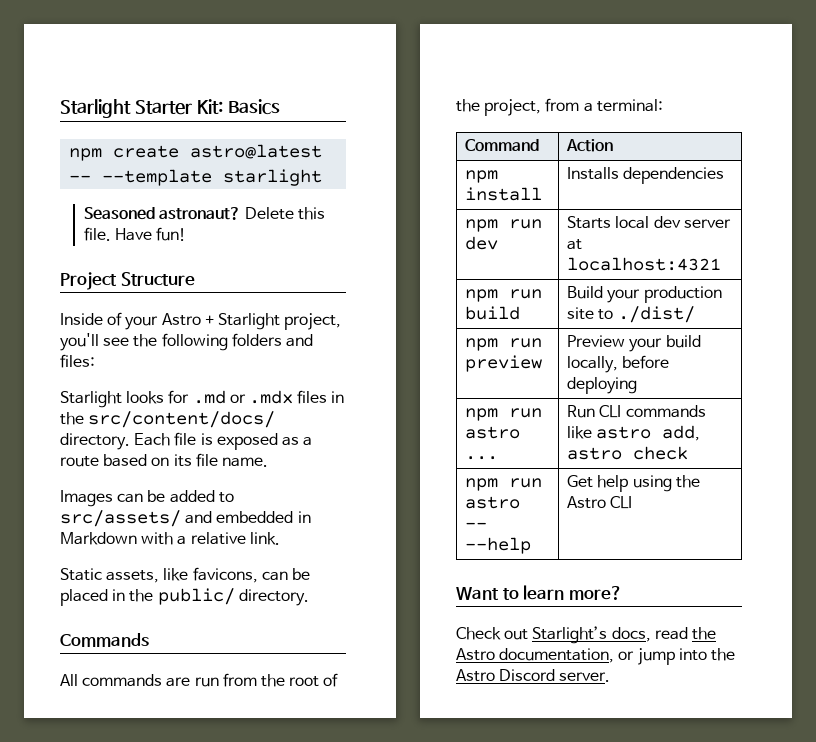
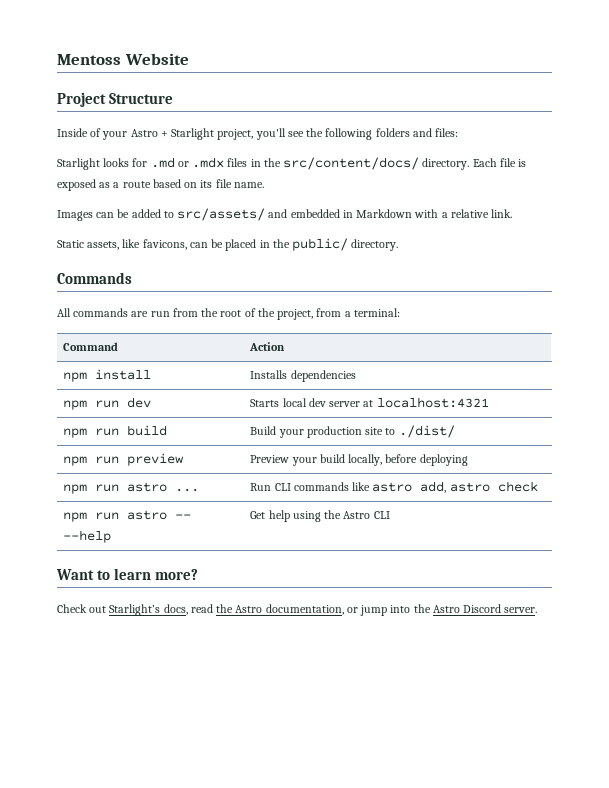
[60,99,280,118] [69,144,323,161] [69,169,323,186] [83,207,326,220] [83,227,186,241] Starlight Starter Kit: Basics // npm create astro@latest -- --template starlight // Seasoned astronaut? Delete this file. Have fun! -> [57,53,189,65] Mentoss Website

